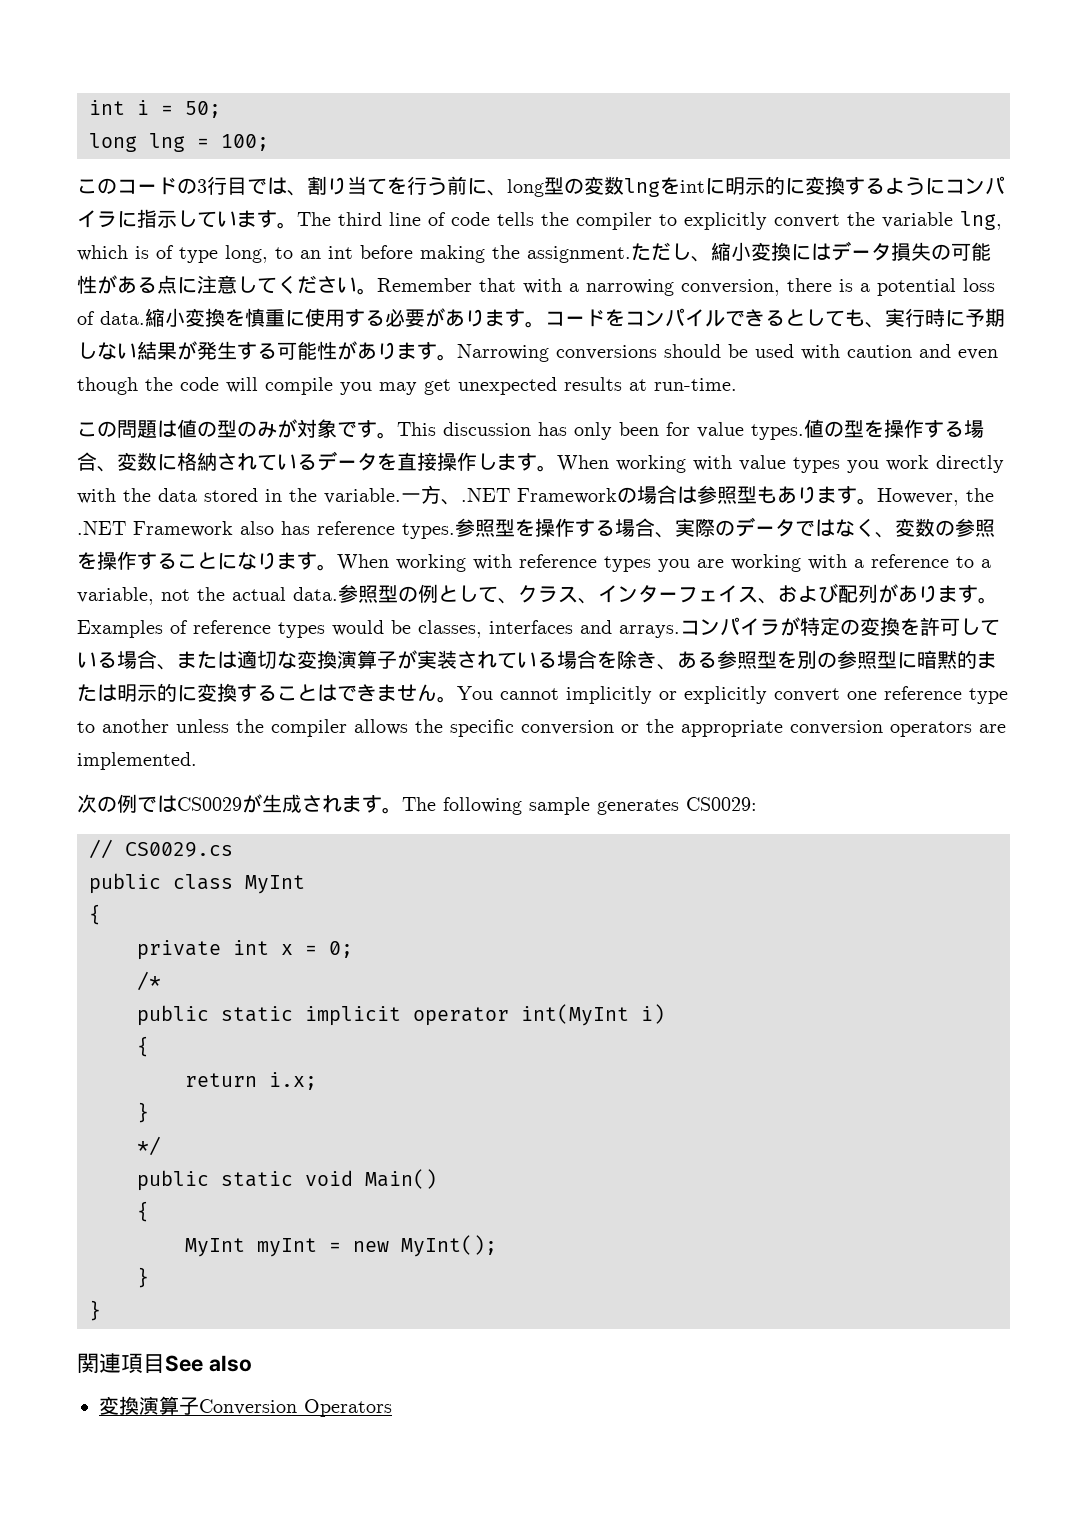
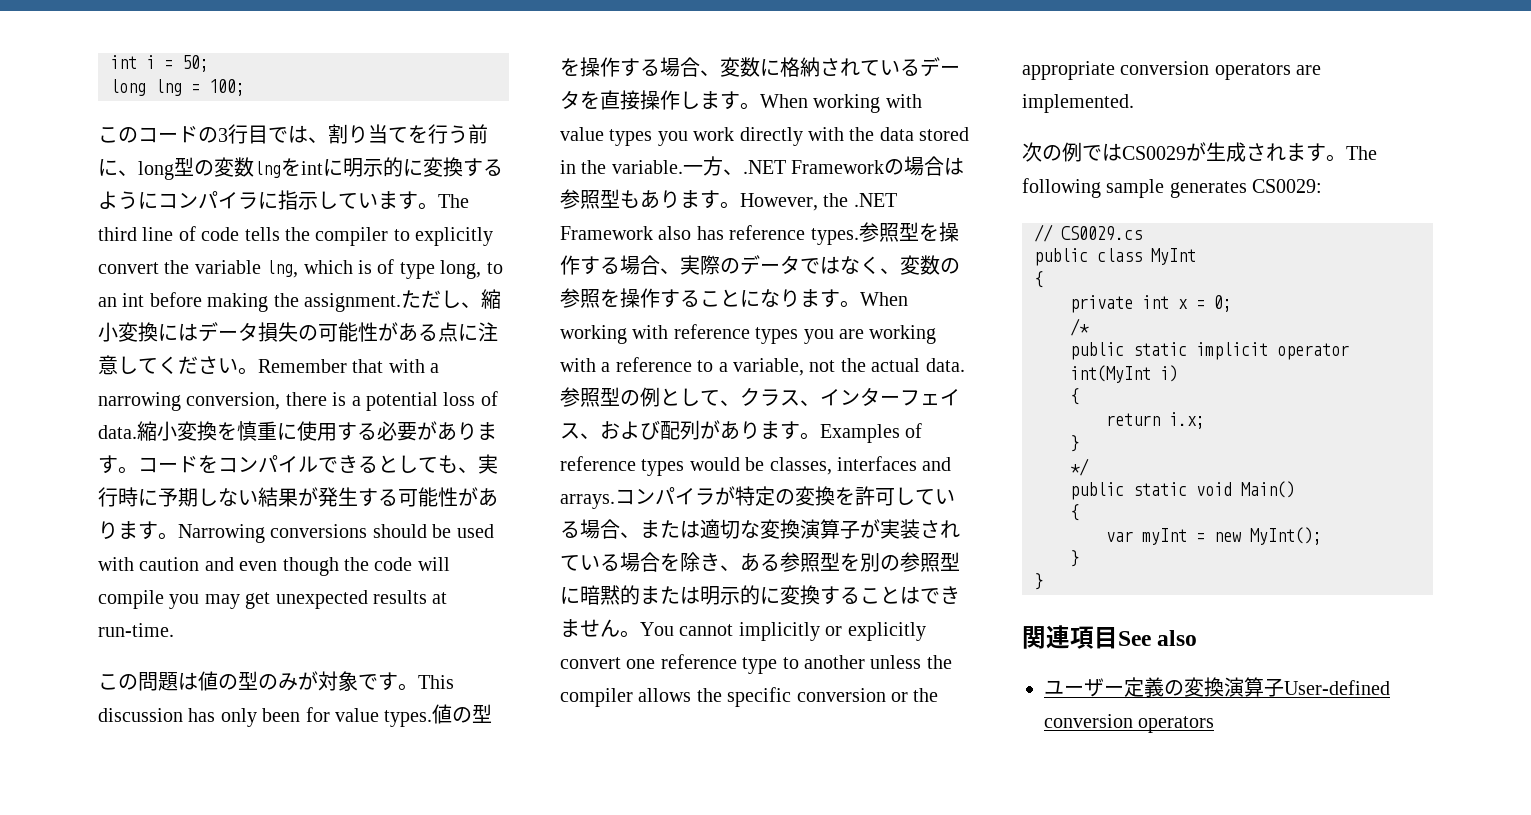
[185,1238,245,1257] MyInt -> [1106,531,1133,542] var
[99,1396,392,1417] 変換演算子Conversion Operators -> [1044,677,1390,697] [1044,714,1215,733] ユーザー定義の変換演算子User-defined conversion operators

